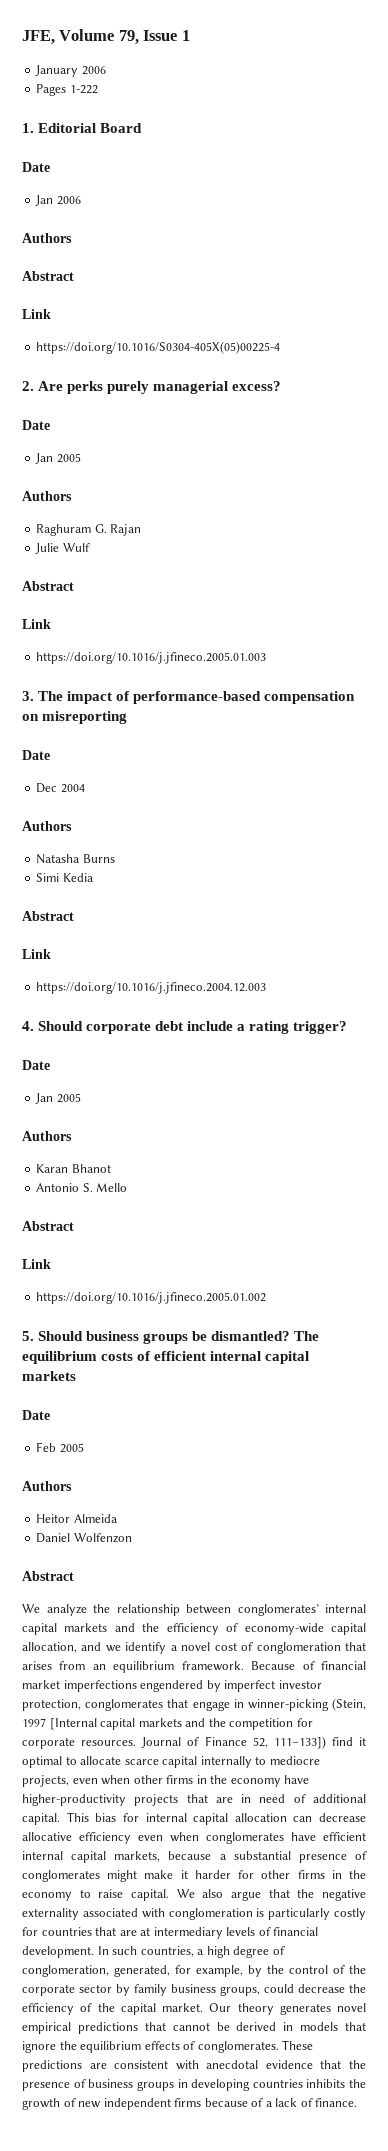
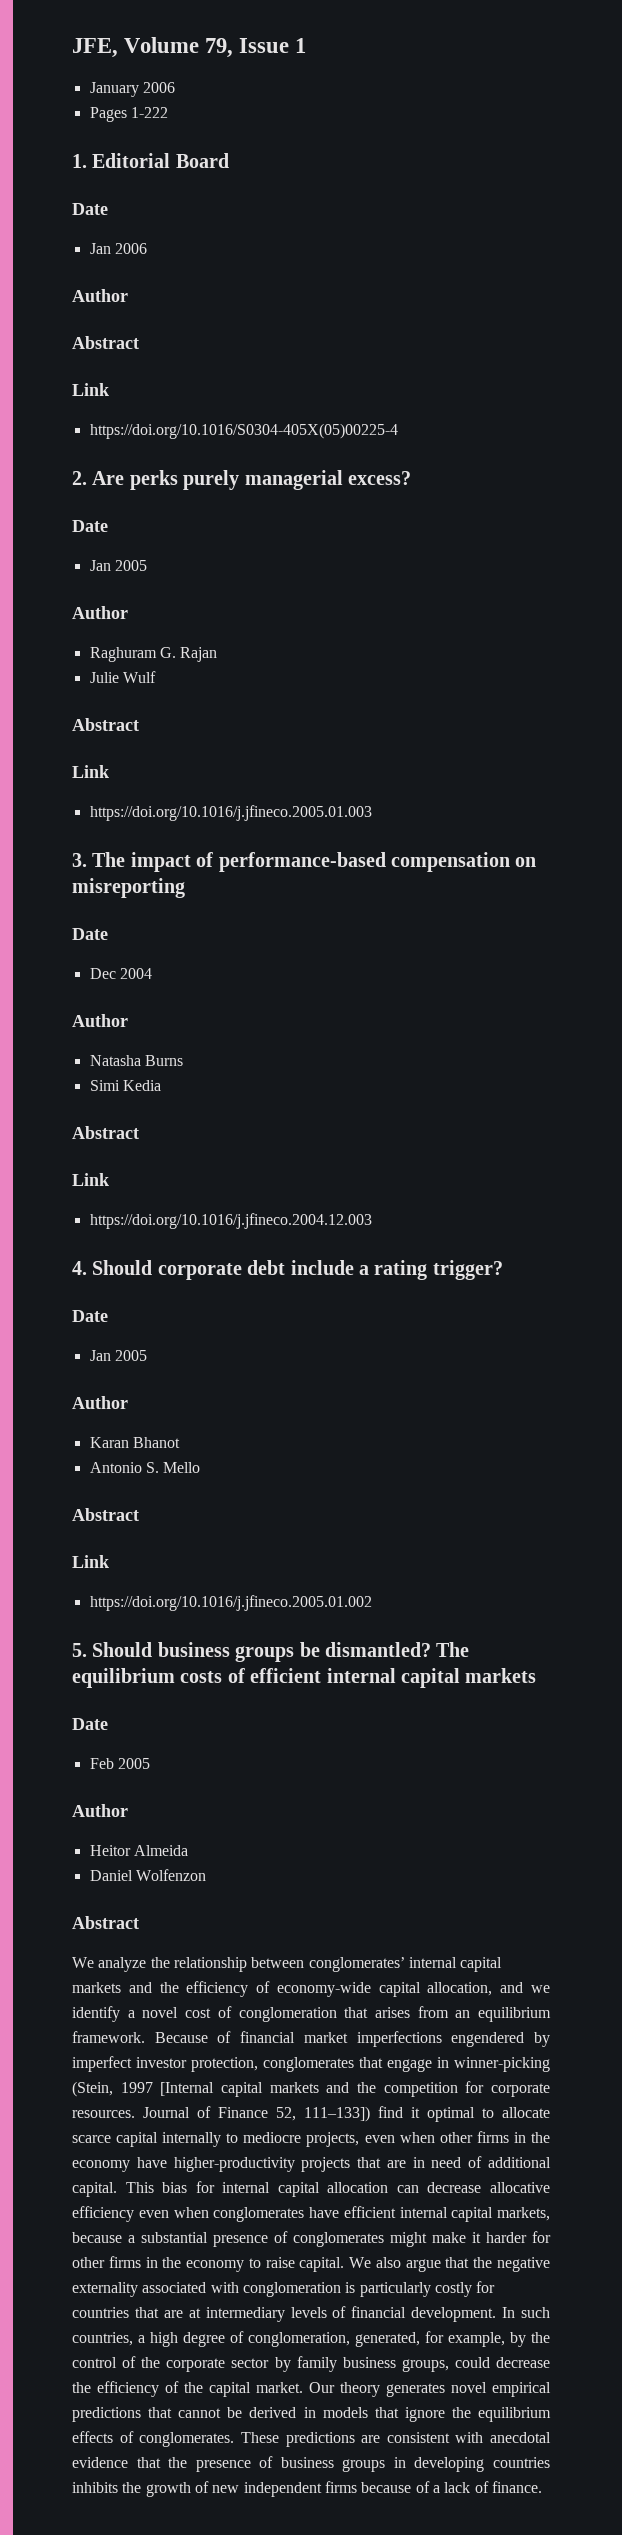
[22,233,72,243] Authors -> [72,289,128,302] Author
[22,491,72,501] Authors -> [72,606,128,619] Author
[22,821,72,831] Authors -> [72,1014,128,1027] Author
[22,1131,72,1141] Authors -> [72,1396,128,1409] Author
[22,1481,72,1491] Authors -> [72,1804,128,1817] Author

